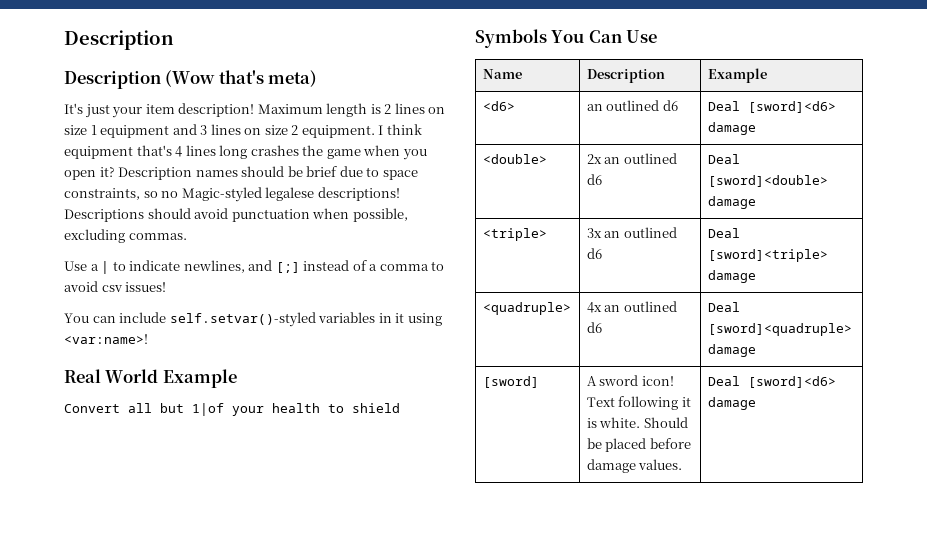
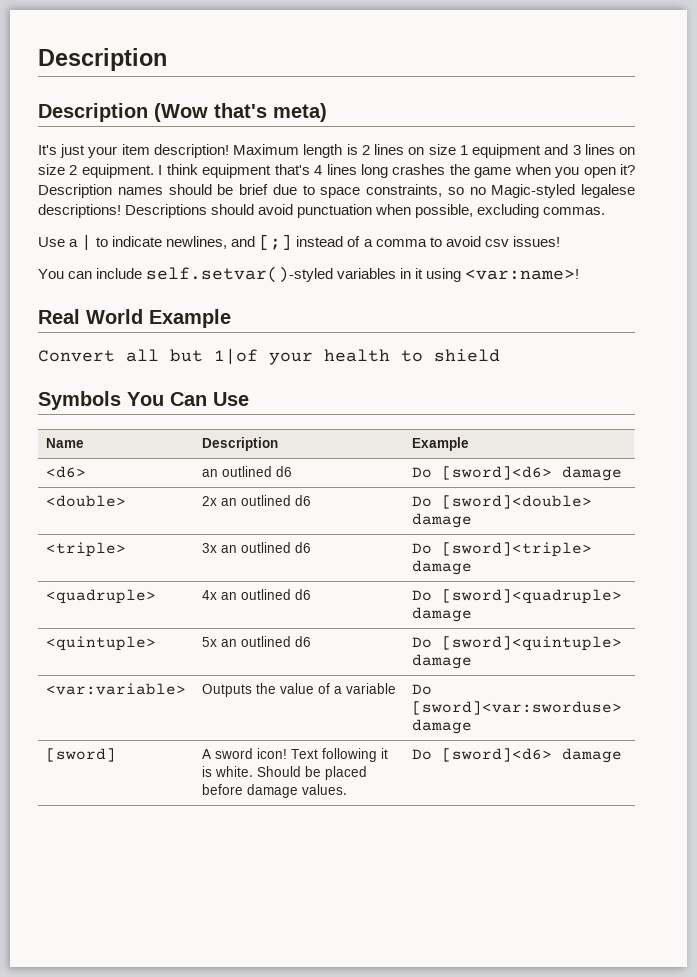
[707,101,740,111] Deal -> [411,467,432,478] Do
[707,154,740,164] Deal -> [411,496,432,507] Do
[707,228,740,238] Deal -> [411,543,432,554] Do
[707,302,740,312] Deal -> [411,590,432,601] Do
(756, 350) none -> [45,636,156,651] [201,636,311,647] [411,636,622,651] [411,654,472,669] [45,683,186,695] [201,683,396,697] [411,684,432,695] [411,701,622,715] [411,719,472,734] // <quintuple> | 5x an outlined d6 | Do [sword]<quintuple> damage // <var:variable> | Outputs the value of a variable | Do [sword]<var:sworduse> damage
[707,376,740,386] Deal -> [411,749,432,760] Do

